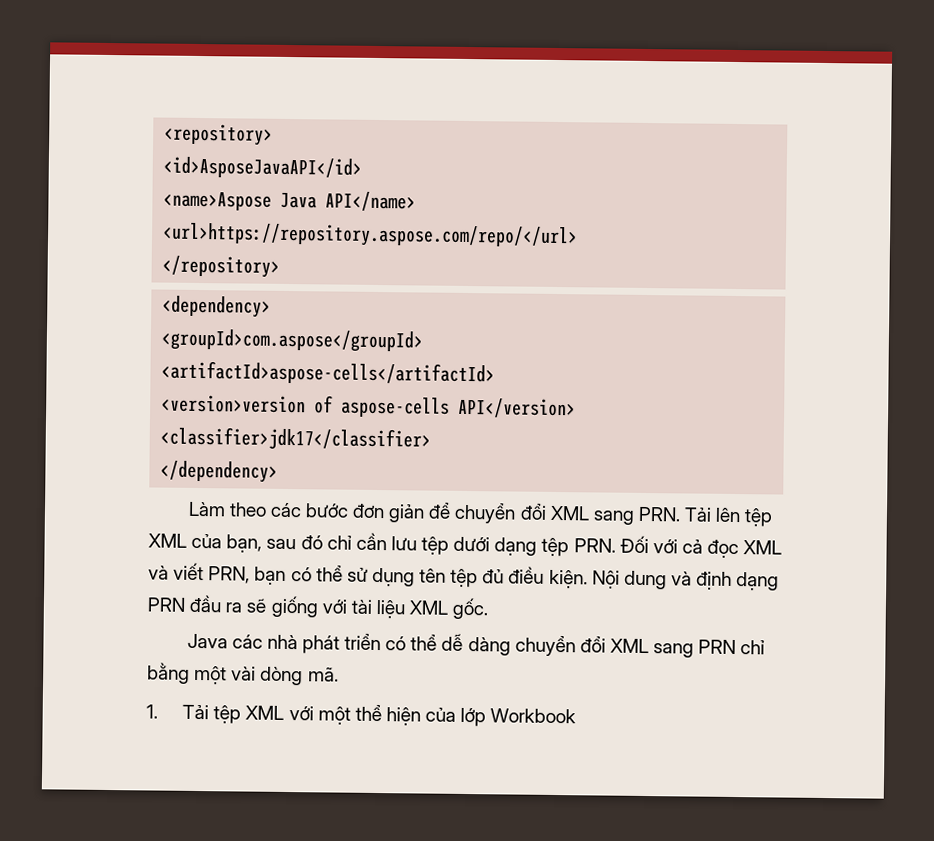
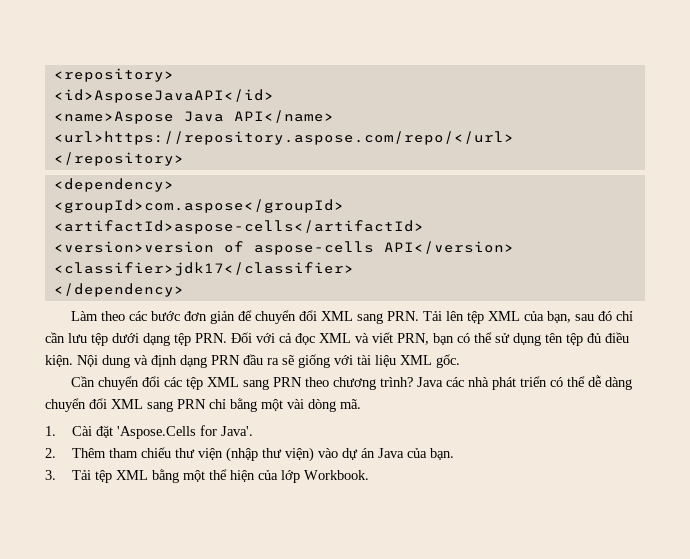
(490, 608) none -> [70,376,413,390] Cần chuyển đổi các tệp XML sang PRN theo chương trình?
(158, 711) none -> [72,425,254,439] [45,447,455,462] [45,470,56,480] Cài đặt 'Aspose.Cells for Java'. // 2. Thêm tham chiếu thư viện (nhập thư viện) vào dự án Java của bạn. // 3.
[288,706,314,721] với -> [152,469,180,483] bằng
[490,708,577,724] Workbook -> [304,470,370,480] Workbook.

